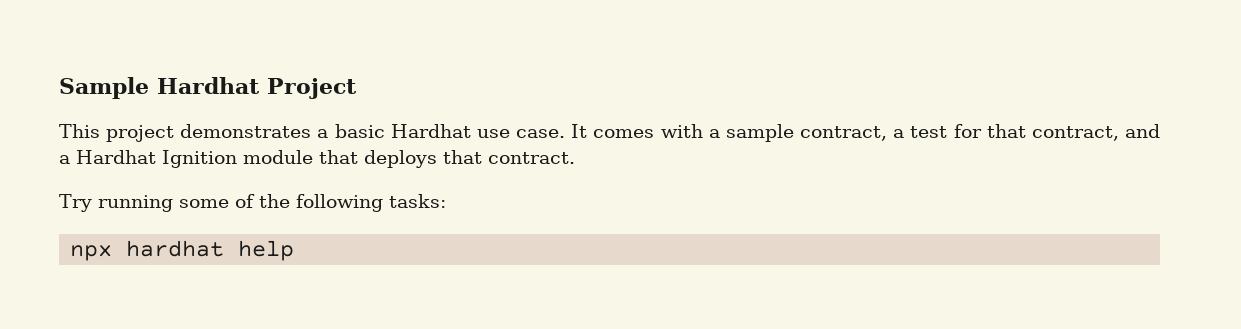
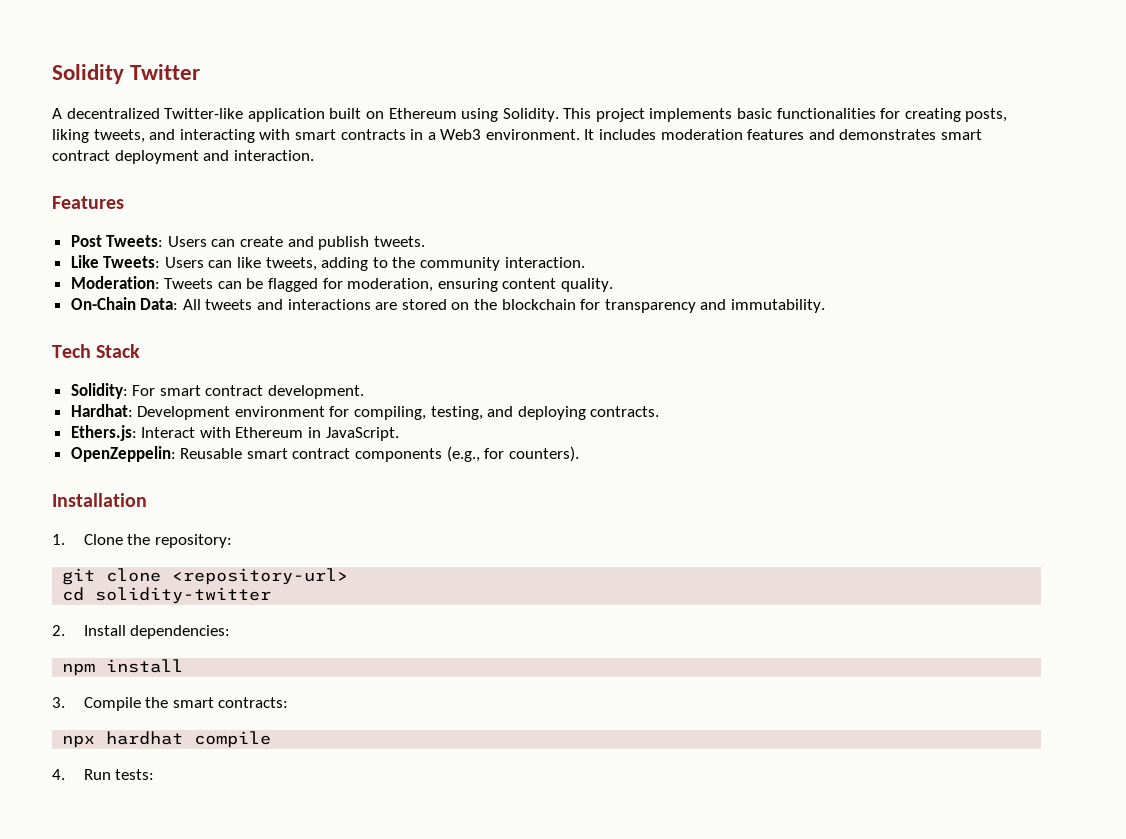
[59,77,357,99] [59,124,1160,142] [59,150,575,168] [59,194,446,212] [70,240,295,261] Sample Hardhat Project // This project demonstrates a basic Hardhat use case. It comes with a sample contract, a test for that contract, and a Hardhat Ignition module that deploys that contract. // Try running some of the following tasks: // npx hardhat help -> [52,64,201,84] [52,108,1008,122] [52,129,983,143] [52,150,314,164] [52,196,124,209] [70,235,425,250] [70,255,585,271] [70,276,614,292] [70,297,825,313] [52,344,141,358] [70,383,365,399] [70,404,660,420] [70,425,399,441] [70,446,579,462] [52,493,147,507] [52,534,232,548] [62,568,349,585] [62,587,272,604] [52,625,231,639] [62,659,184,676] [52,697,289,711] [62,731,272,748] [52,769,155,780] Solidity Twitter // A decentralized Twitter-like application built on Ethereum using Solidity. This project implements basic functionalities for creating posts, liking tweets, and interacting with smart contracts in a Web3 environment. It includes moderation features and demonstrates smart contract deployment and interaction. // Features // Post Tweets: Users can create and publish tweets. // Like Tweets: Users can like tweets, adding to the community interaction. // Moderation: Tweets can be flagged for moderation, ensuring content quality. // On-Chain Data: All tweets and interactions are stored on the blockchain for transparency and immutability. // Tech Stack // Solidity: For smart contract development. // Hardhat: Development environment for compiling, testing, and deploying contracts. // Ethers.js: Interact with Ethereum in JavaScript. // OpenZeppelin: Reusable smart contract components (e.g., for counters). // Installation // 1. Clone the repository: // git clone <repository-url> // cd solidity-twitter // 2. Install dependencies: // npm install // 3. Compile the smart contracts: // npx hardhat compile // 4. Run tests:

